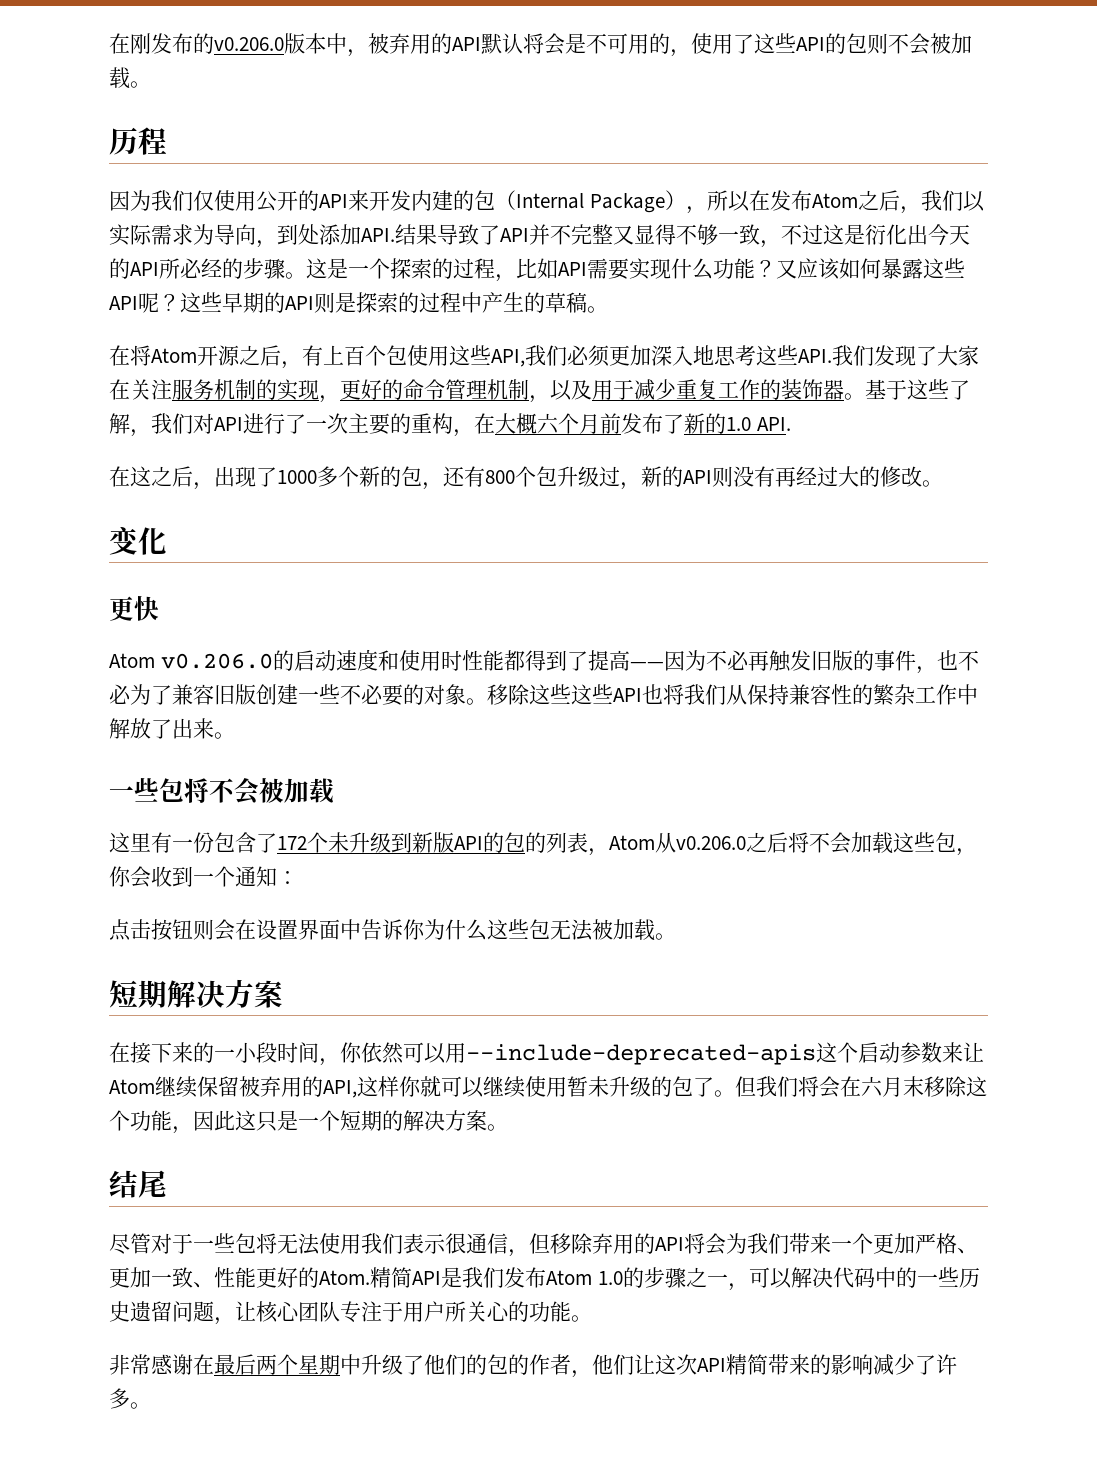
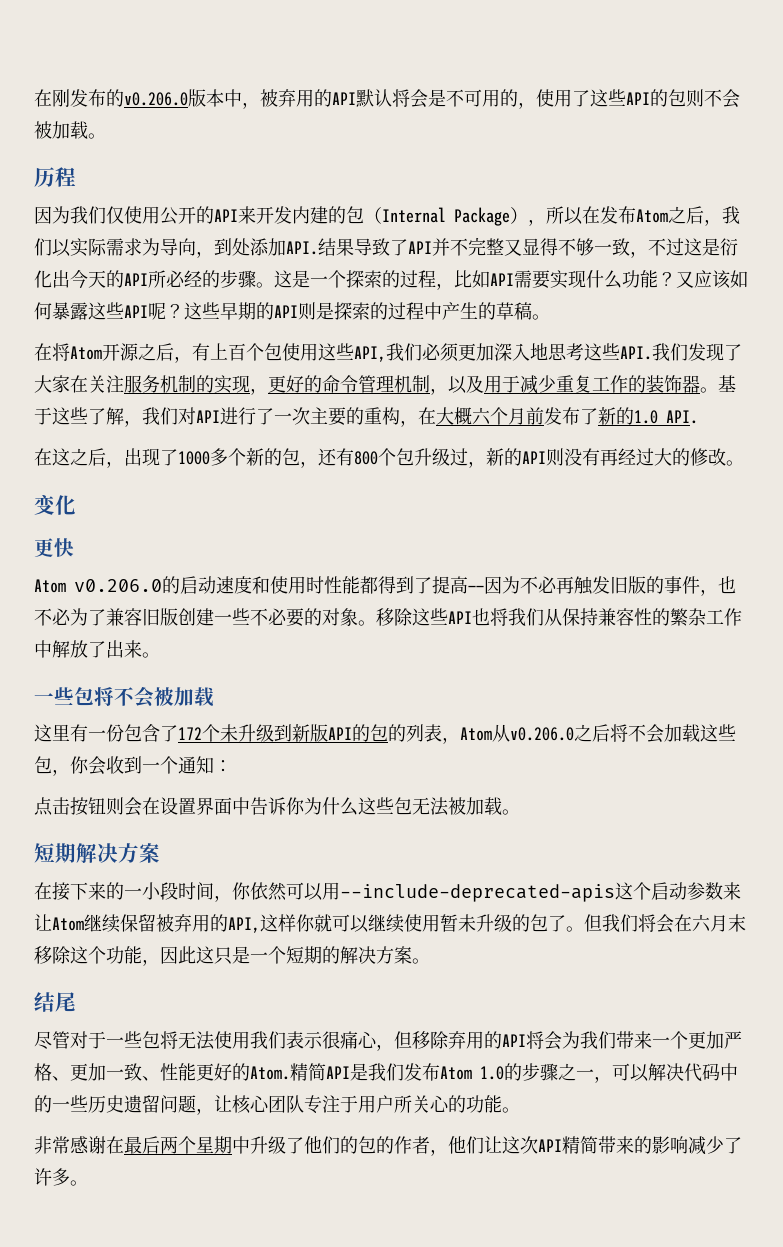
[571,684,613,705] 这些 -> (448, 616) none
[466,1233,508,1254] 通信 -> [340,1031,377,1049] 痛心

